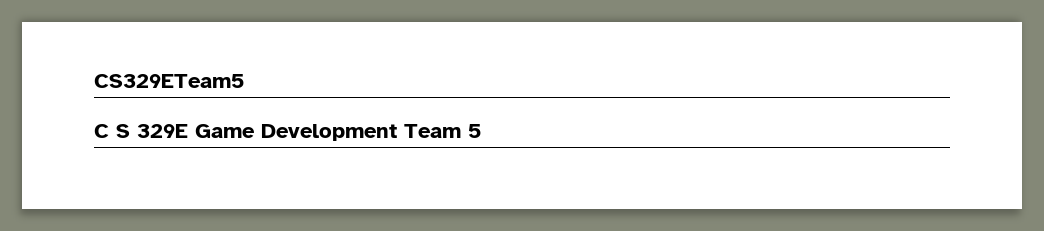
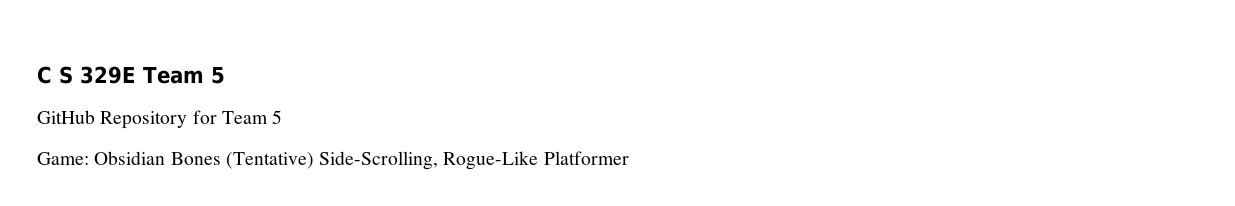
[94,74,244,88] CS329ETeam5 // -> (37, 75) none
[195,124,481,141] Game Development Team 5 -> [143,66,225,84] [37,110,283,129] [37,151,629,170] Team 5 // GitHub Repository for Team 5 // Game: Obsidian Bones (Tentative) Side-Scrolling, Rogue-Like Platformer

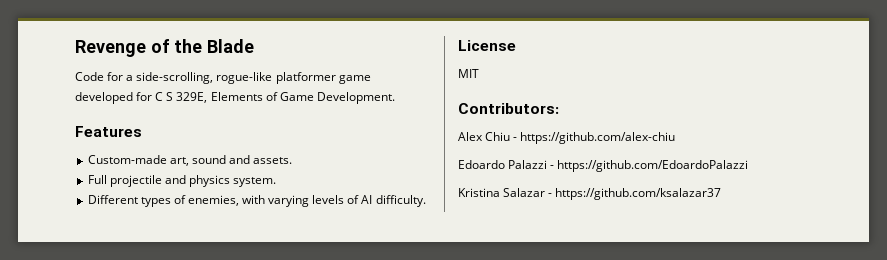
[37,66,225,84] [37,110,283,129] [37,151,629,170] C S 329E Team 5 // GitHub Repository for Team 5 // Game: Obsidian Bones (Tentative) Side-Scrolling, Rogue-Like Platformer -> [75,39,254,57] [75,72,371,84] [75,92,395,104] [75,126,142,137] [87,155,293,166] [87,175,277,187] [87,195,426,207] [458,40,516,51] [458,69,479,78] [458,103,559,114] [458,132,676,144] [458,160,749,172] [458,188,722,200] Revenge of the Blade // Code for a side-scrolling, rogue-like platformer game developed for C S 329E, Elements of Game Development. // Features // Custom-made art, sound and assets. // Full projectile and physics system. // Different types of enemies, with varying levels of AI difficulty. // License // MIT // Contributors: // Alex Chiu - https://github.com/alex-chiu // Edoardo Palazzi - https://github.com/EdoardoPalazzi // Kristina Salazar - https://github.com/ksalazar37

